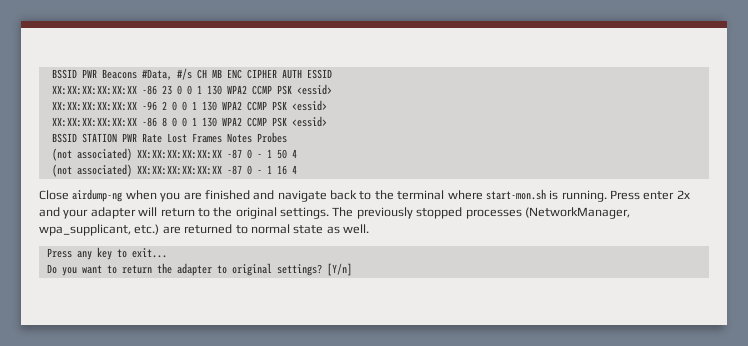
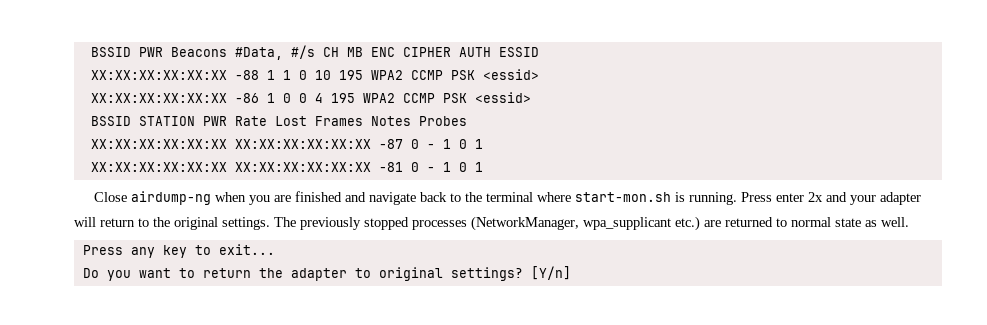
[141,84,332,95] [51,101,217,111] -86 23 0 0 1 130 WPA2 CCMP PSK <essid> // XX:XX:XX:XX:XX:XX -96 2 0 0 1 130 -> [234,70,363,80] -88 1 1 0 10 195
[161,117,217,127] 8 0 0 1 130 -> [266,93,355,103] 1 0 0 4 195
[51,148,297,161] [51,164,297,177] (not associated) XX:XX:XX:XX:XX:XX -87 0 - 1 50 4 // (not associated) XX:XX:XX:XX:XX:XX -87 0 - 1 16 4 -> [90,139,483,149] [90,162,483,172] XX:XX:XX:XX:XX:XX XX:XX:XX:XX:XX:XX -87 0 - 1 0 1 // XX:XX:XX:XX:XX:XX XX:XX:XX:XX:XX:XX -81 0 - 1 0 1
[39,224,131,236] wpa_supplicant, -> [583,217,671,230] wpa_supplicant

